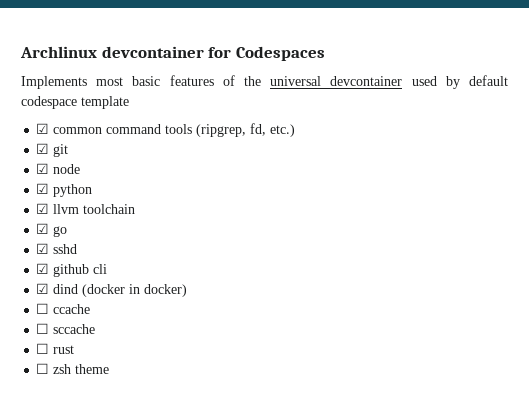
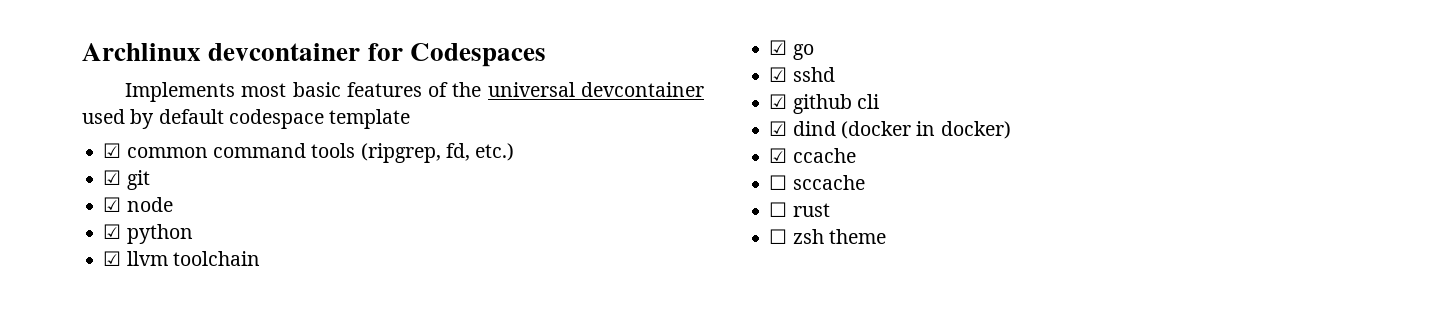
[36,303,50,314] ☐ -> [769,148,788,163] ☑

